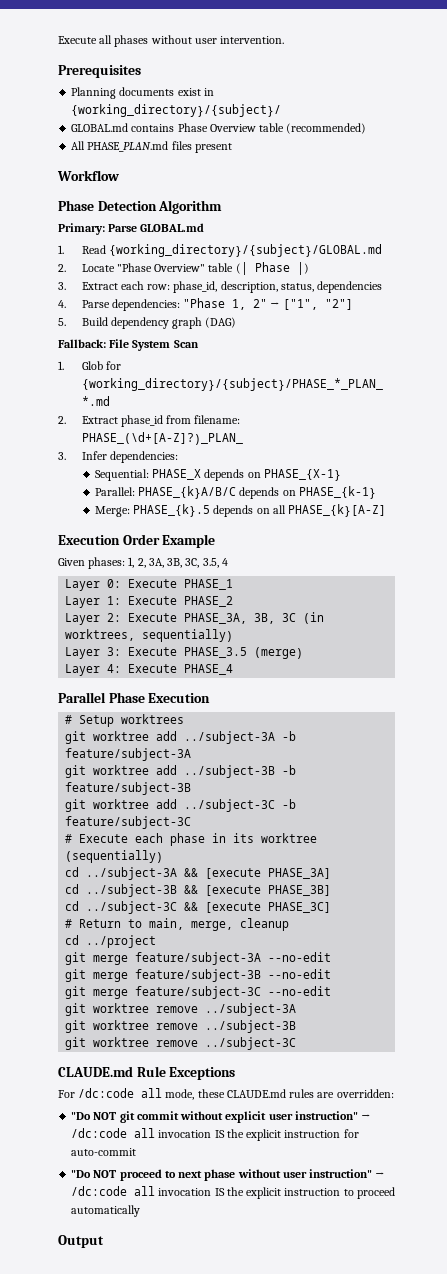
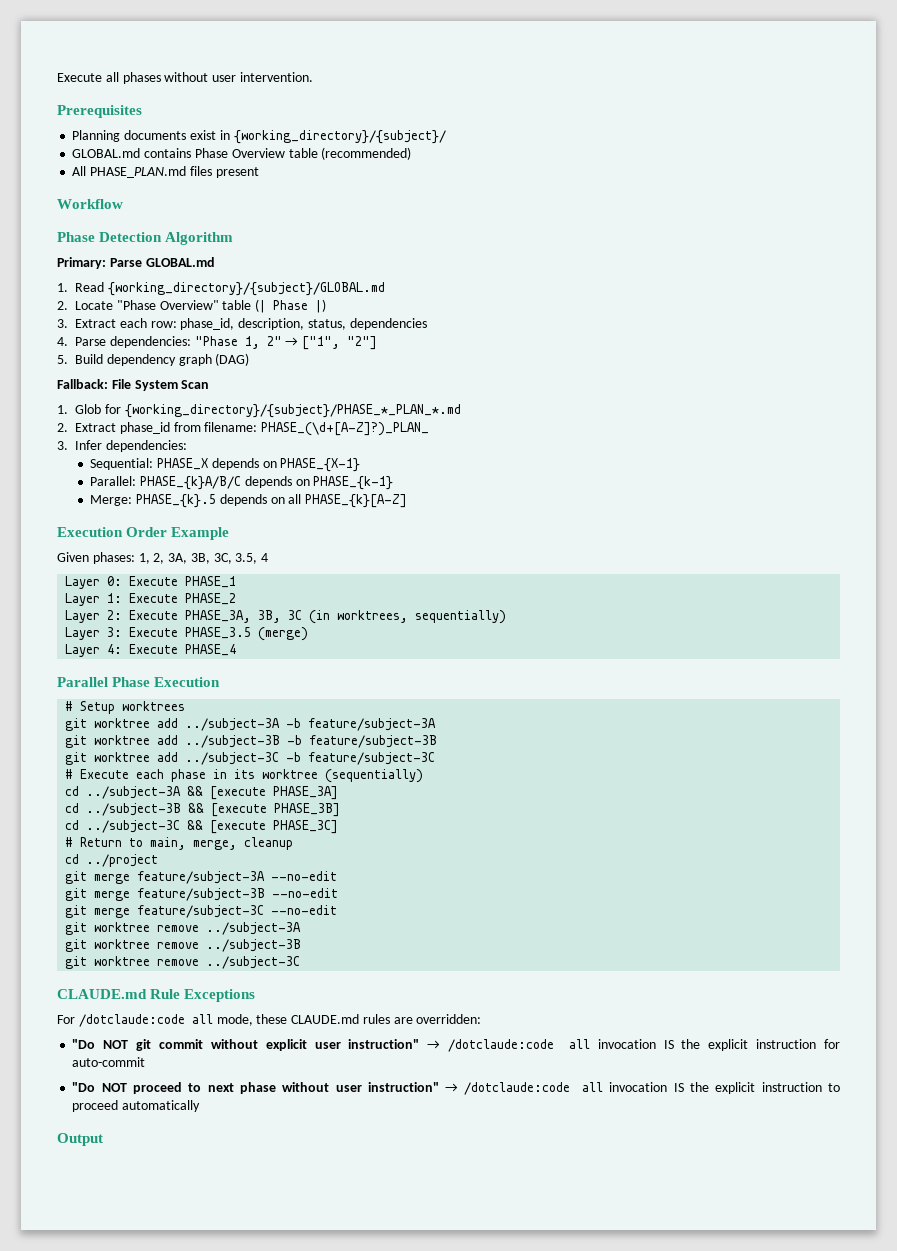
[78,1088,135,1098] /dc:code -> [78,1014,185,1027] /dotclaude:code
[71,1128,128,1138] /dc:code -> [448,1039,555,1052] /dotclaude:code
[71,1186,128,1196] /dc:code -> [464,1082,571,1095] /dotclaude:code

